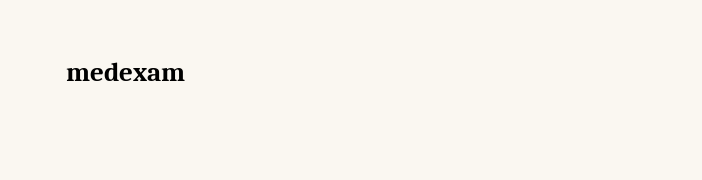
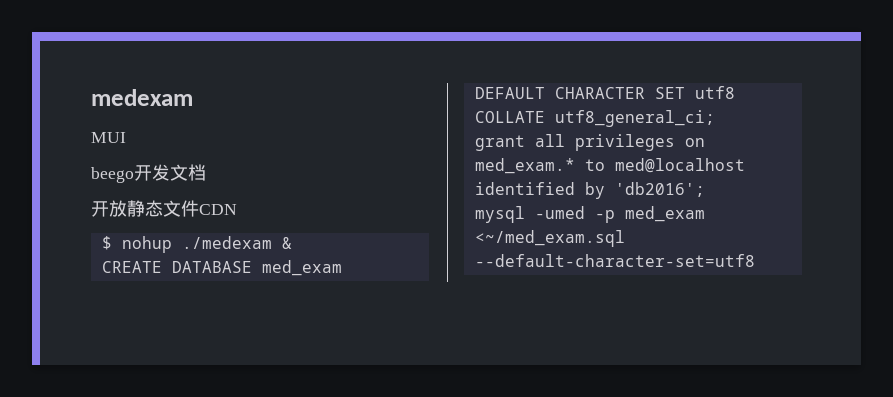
(185, 71) none -> [91,132,126,143] [91,164,206,183] [91,200,237,217] [101,236,292,253] [101,260,342,276] [474,86,735,99] [474,110,715,127] [474,134,705,151] [474,158,745,174] [474,182,705,199] [474,206,705,223] [474,230,625,247] [474,254,755,267] // MUI // beego开发文档 // 开放静态文件CDN // $ nohup ./medexam & // CREATE DATABASE med_exam DEFAULT CHARACTER SET utf8 COLLATE utf8_general_ci; // grant all privileges on med_exam.* to med@localhost identified by 'db2016'; // mysql -umed -p med_exam <~/med_exam.sql --default-character-set=utf8

